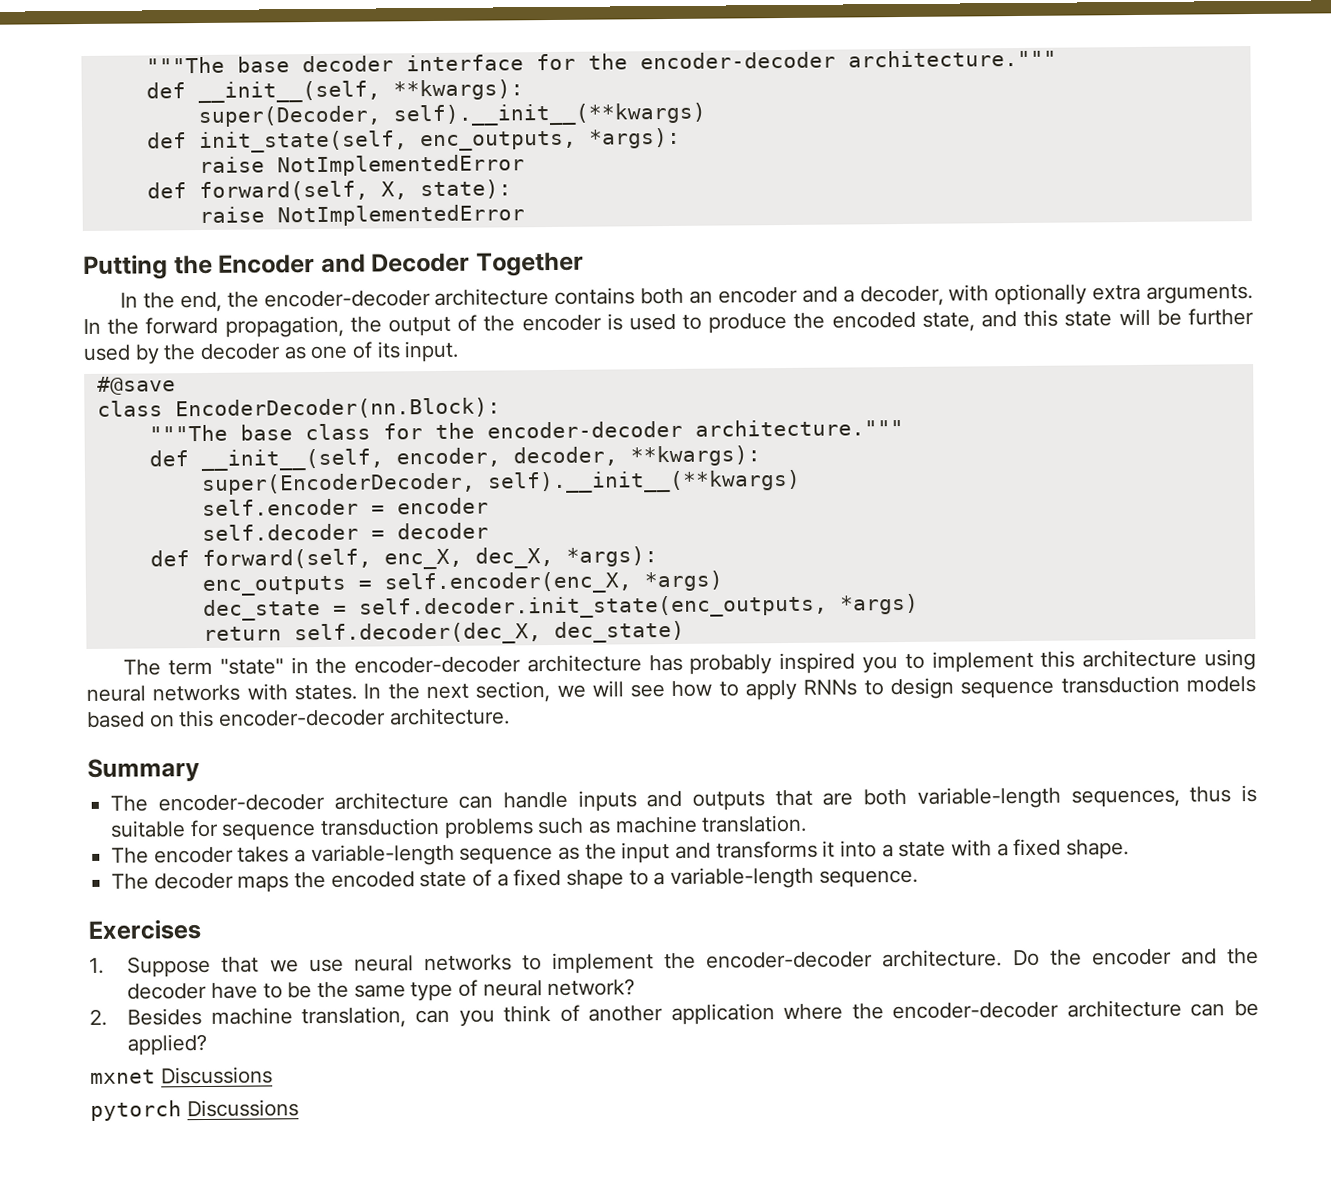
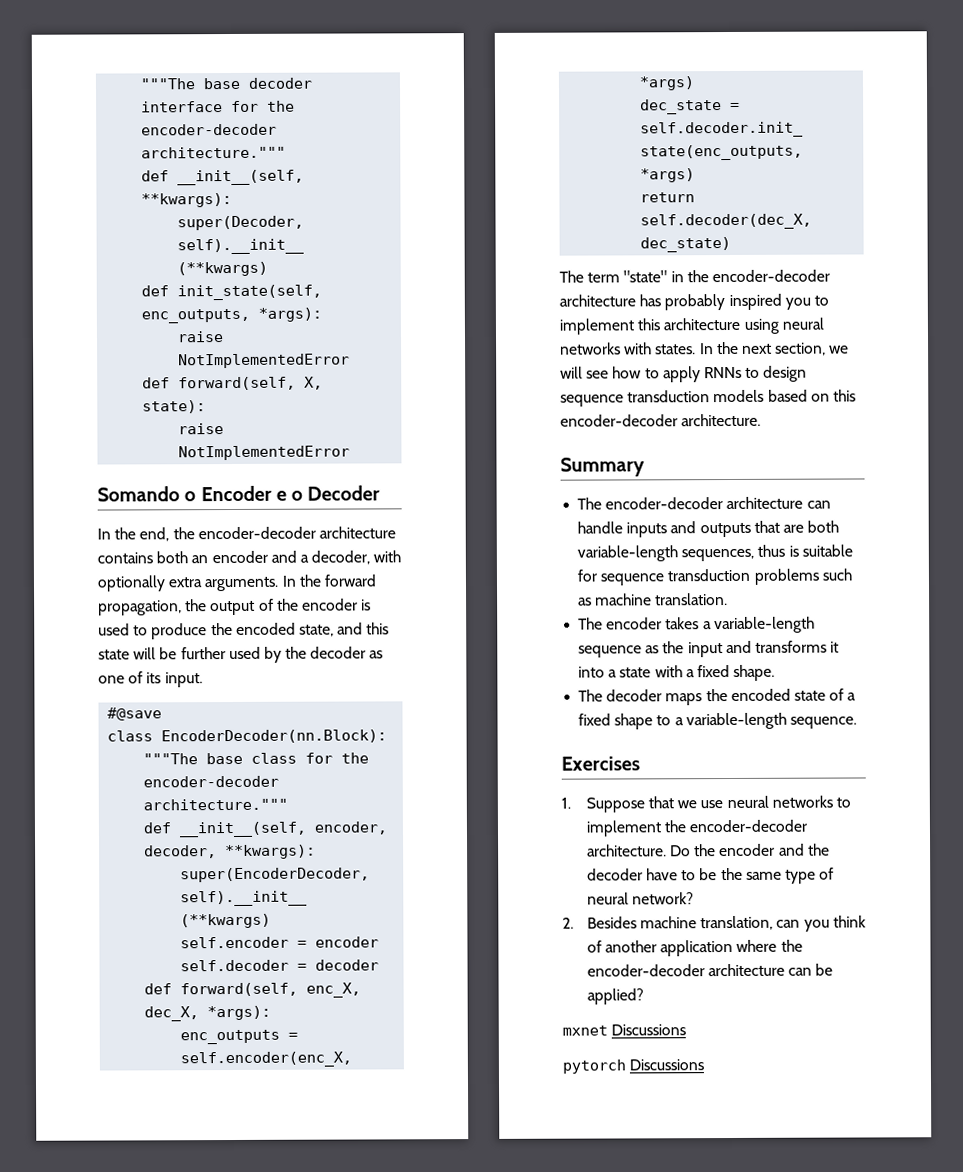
[83,253,366,281] Putting the Encoder and -> [97,485,304,502] Somando o Encoder e o
[476,251,585,277] Together -> (381, 493) none

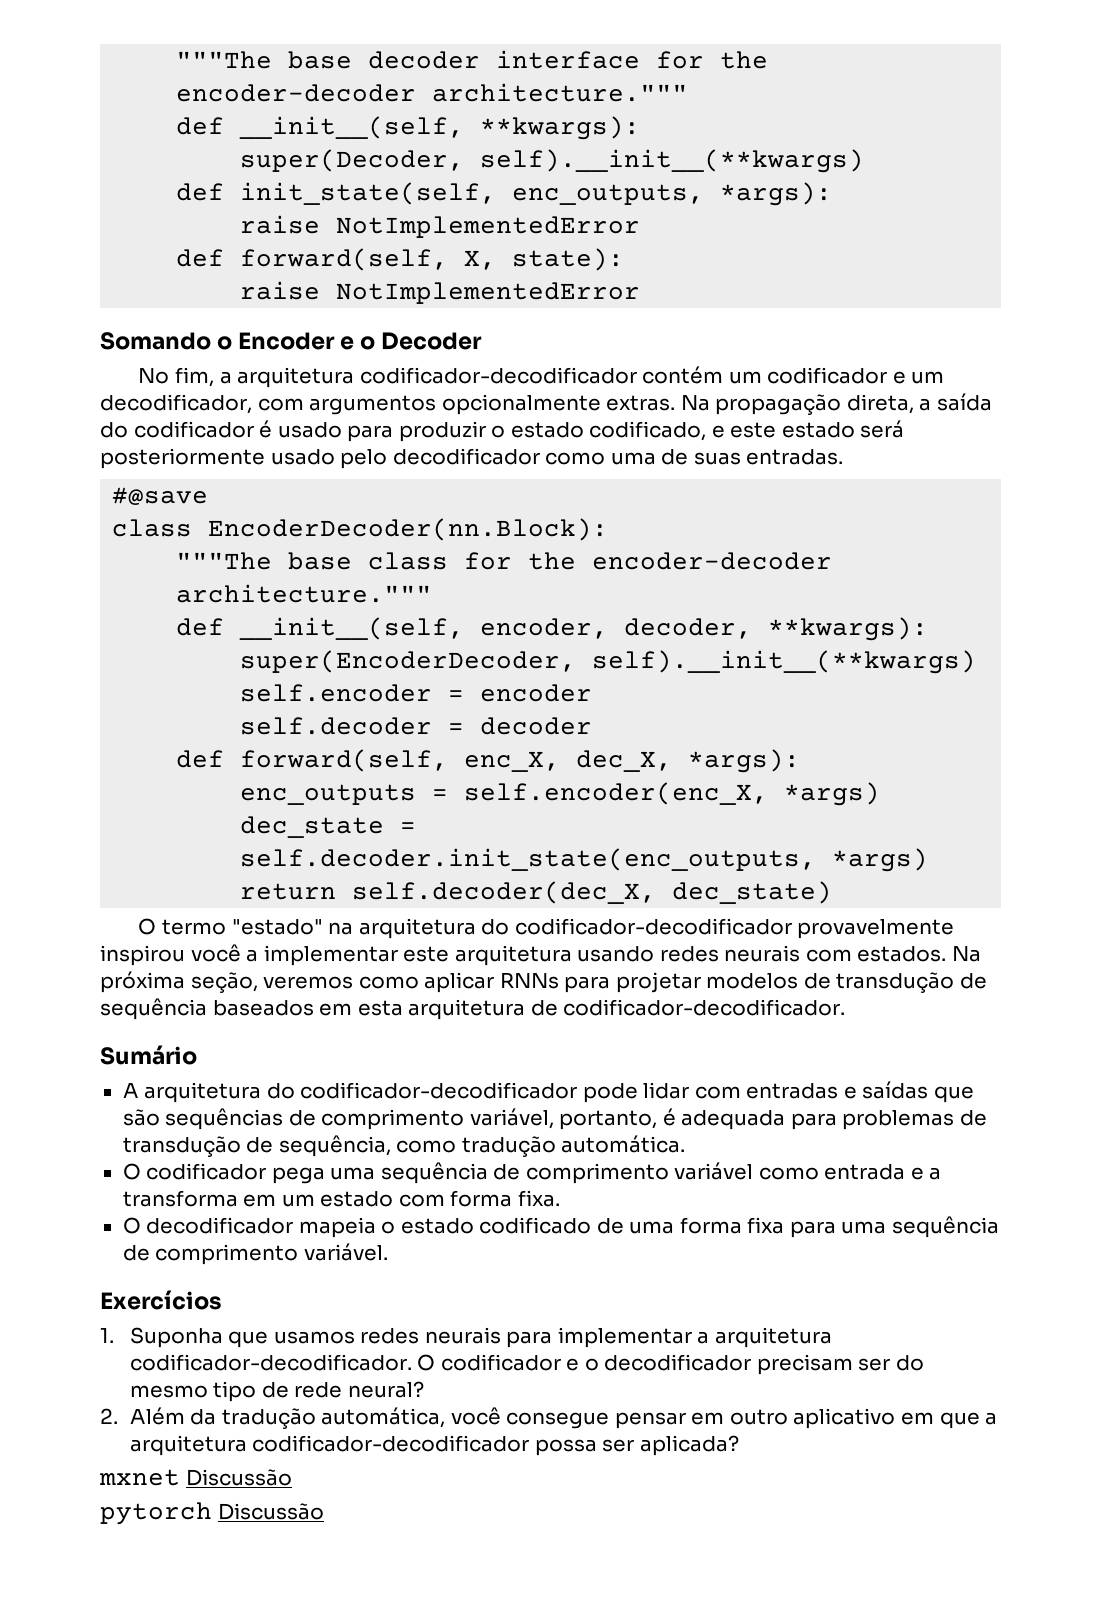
[97,526,396,542] [97,550,402,565] [97,574,377,592] [98,598,372,616] [98,622,390,640] [98,646,384,663] [98,671,203,688] In the end, the encoder-decoder architecture contains both an encoder and a decoder, with optionally extra arguments. In the forward propagation, the output of the encoder is used to produce the encoded state, and this state will be further used by the decoder as one of its input. -> [138,366,945,388] [100,393,992,415] [100,420,905,442] [100,448,844,469] No fim, a arquitetura codificador-decodificador contém um codificador e um decodificador, com argumentos opcionalmente extras. Na propagação direta, a saída do codificador é usado para produzir o estado codificado, e este estado será posteriormente usado pelo decodificador como uma de suas entradas.
[559,269,830,283] [559,293,829,311] [559,317,824,335] [560,341,850,356] [560,365,808,383] [560,389,856,407] [560,413,762,427] [560,457,645,477] [577,496,831,510] [577,520,840,538] [577,544,853,562] [577,568,852,586] [578,593,729,606] [578,616,815,634] [578,640,840,658] [578,664,776,681] [578,688,857,706] [578,712,857,730] [561,756,640,771] [561,795,852,813] [585,819,808,837] [586,843,830,857] [586,867,835,884] [586,892,695,905] [562,915,866,932] [586,939,803,957] [586,963,834,977] [586,988,644,1005] The term "state" in the encoder-decoder architecture has probably inspired you to implement this architecture using neural networks with states. In the next section, we will see how to apply RNNs to design sequence transduction models based on this encoder-decoder architecture. // Summary // The encoder-decoder architecture can handle inputs and outputs that are both variable-length sequences, thus is suitable for sequence transduction problems such as machine translation. // The encoder takes a variable-length sequence as the input and transforms it into a state with a fixed shape. // The decoder maps the encoded state of a fixed shape to a variable-length sequence. // Exercises // 1. Suppose that we use neural networks to implement the encoder-decoder architecture. Do the encoder and the decoder have to be the same type of neural network? // 2. Besides machine translation, can you think of another application where the encoder-decoder architecture can be applied? -> [138,918,955,939] [100,944,981,966] [100,971,987,993] [100,998,846,1020] [100,1045,197,1065] [122,1081,974,1103] [122,1108,987,1130] [122,1135,686,1157] [122,1162,942,1184] [122,1190,560,1207] [122,1216,999,1238] [122,1243,388,1265] [100,1290,222,1310] [100,1327,832,1348] [129,1354,924,1375] [129,1381,424,1402] [100,1407,998,1429] [129,1435,739,1456] O termo "estado" na arquitetura do codificador-decodificador provavelmente inspirou você a implementar este arquitetura usando redes neurais com estados. Na próxima seção, veremos como aplicar RNNs para projetar modelos de transdução de sequência baseados em esta arquitetura de codificador-decodificador. // Sumário // A arquitetura do codificador-decodificador pode lidar com entradas e saídas que são sequências de comprimento variável, portanto, é adequada para problemas de transdução de sequência, como tradução automática. // O codificador pega uma sequência de comprimento variável como entrada e a transforma em um estado com forma fixa. // O decodificador mapeia o estado codificado de uma forma fixa para uma sequência de comprimento variável. // Exercícios // 1. Suponha que usamos redes neurais para implementar a arquitetura codificador-decodificador. O codificador e o decodificador precisam ser do mesmo tipo de rede neural? // 2. Além da tradução automática, você consegue pensar em outro aplicativo em que a arquitetura codificador-decodificador possa ser aplicada?
[611,1024,687,1036] Discussions -> [185,1469,292,1486] Discussão
[629,1059,705,1071] Discussions -> [217,1503,324,1520] Discussão

